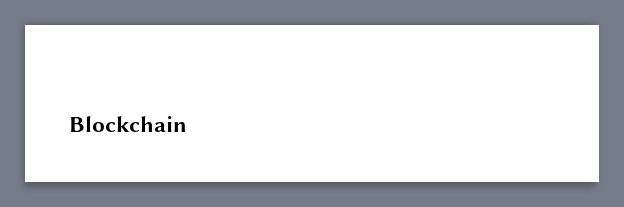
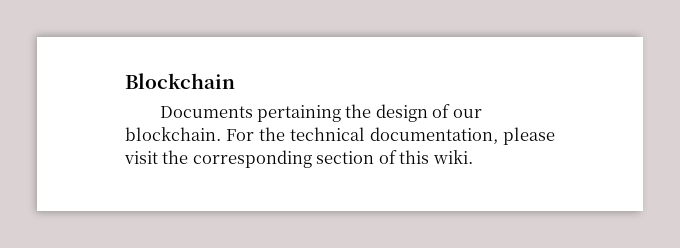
(187, 124) none -> [159,104,482,122] [125,127,555,145] [124,150,473,168] // Documents pertaining the design of our blockchain. For the technical documentation, please visit the corresponding section of this wiki.

